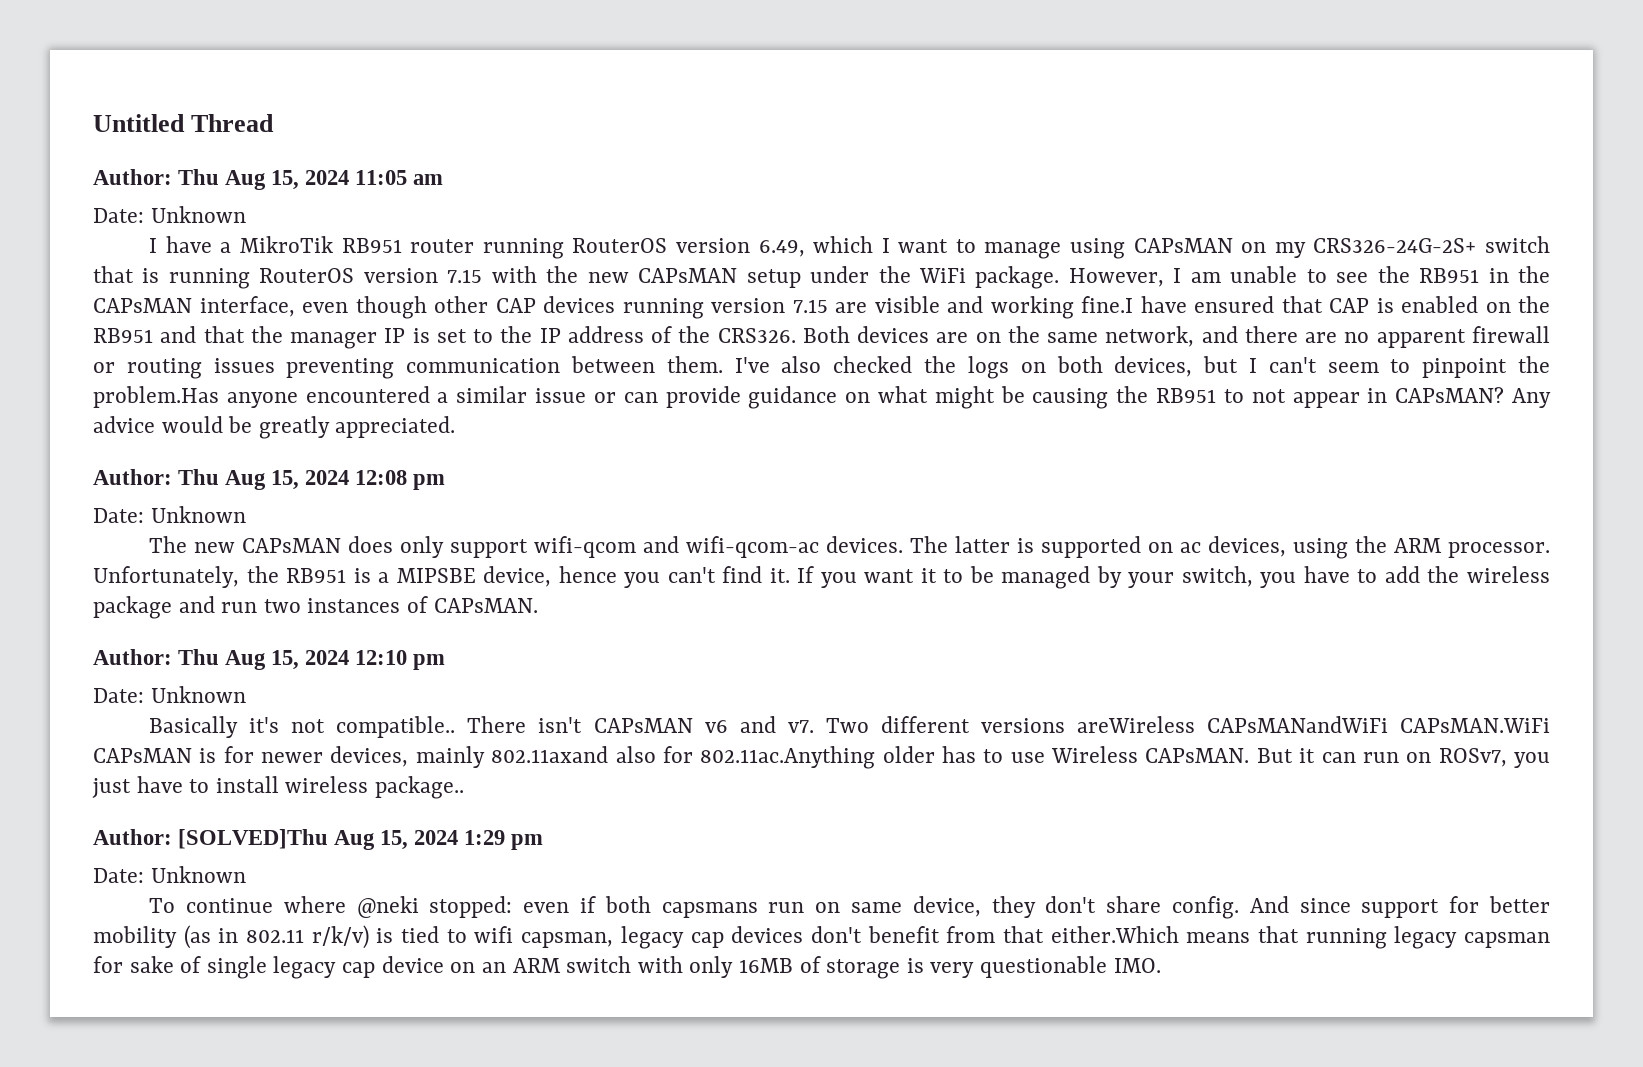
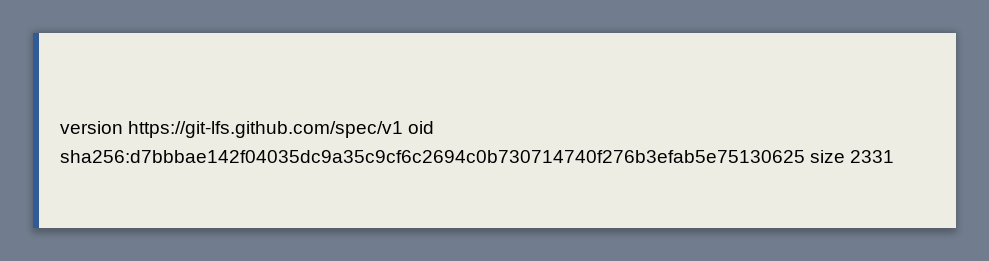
[93,114,275,132] [93,169,444,190] [93,206,246,223] [149,236,1550,259] [93,266,1550,289] [93,296,1550,319] [93,326,1551,349] [93,356,1551,379] [93,386,1551,409] [93,416,456,439] [93,469,446,490] [93,506,246,523] [149,536,1550,559] [93,566,1550,589] [93,596,538,619] [93,649,446,670] [93,686,246,703] [149,716,1550,738] [93,746,1550,769] [92,776,465,799] [93,829,544,850] [93,866,246,883] [149,896,1550,919] [93,925,1550,949] [93,956,1161,979] Untitled Thread // Author: Thu Aug 15, 2024 11:05 am // Date: Unknown // I have a MikroTik RB951 router running RouterOS version 6.49, which I want to manage using CAPsMAN on my CRS326-24G-2S+ switch that is running RouterOS version 7.15 with the new CAPsMAN setup under the WiFi package. However, I am unable to see the RB951 in the CAPsMAN interface, even though other CAP devices running version 7.15 are visible and working fine.I have ensured that CAP is enabled on the RB951 and that the manager IP is set to the IP address of the CRS326. Both devices are on the same network, and there are no apparent firewall or routing issues preventing communication between them. I've also checked the logs on both devices, but I can't seem to pinpoint the problem.Has anyone encountered a similar issue or can provide guidance on what might be causing the RB951 to not appear in CAPsMAN? Any advice would be greatly appreciated. // Author: Thu Aug 15, 2024 12:08 pm // Date: Unknown // The new CAPsMAN does only support wifi-qcom and wifi-qcom-ac devices. The latter is supported on ac devices, using the ARM processor. Unfortunately, the RB951 is a MIPSBE device, hence you can't find it. If you want it to be managed by your switch, you have to add the wireless package and run two instances of CAPsMAN. // Author: Thu Aug 15, 2024 12:10 pm // Date: Unknown // Basically it's not compatible.. There isn't CAPsMAN v6 and v7. Two different versions areWireless CAPsMANandWiFi CAPsMAN.WiFi CAPsMAN is for newer devices, mainly 802.11axand also for 802.11ac.Anything older has to use Wireless CAPsMAN. But it can run on ROSv7, you just have to install wireless package.. // Author: [SOLVED]Thu Aug 15, 2024 1:29 pm // Date: Unknown // To continue where @neki stopped: even if both capsmans run on same device, they don't share config. And since support for better mobility (as in 802.11 r/k/v) is tied to wifi capsman, legacy cap devices don't benefit from that either.Which means that running legacy capsman for sake of single legacy cap device on an ARM switch with only 16MB of storage is very questionable IMO. -> [60,121,435,138] [60,150,895,163] version https://git-lfs.github.com/spec/v1 oid sha256:d7bbbae142f04035dc9a35c9cf6c2694c0b730714740f276b3efab5e75130625 size 2331

